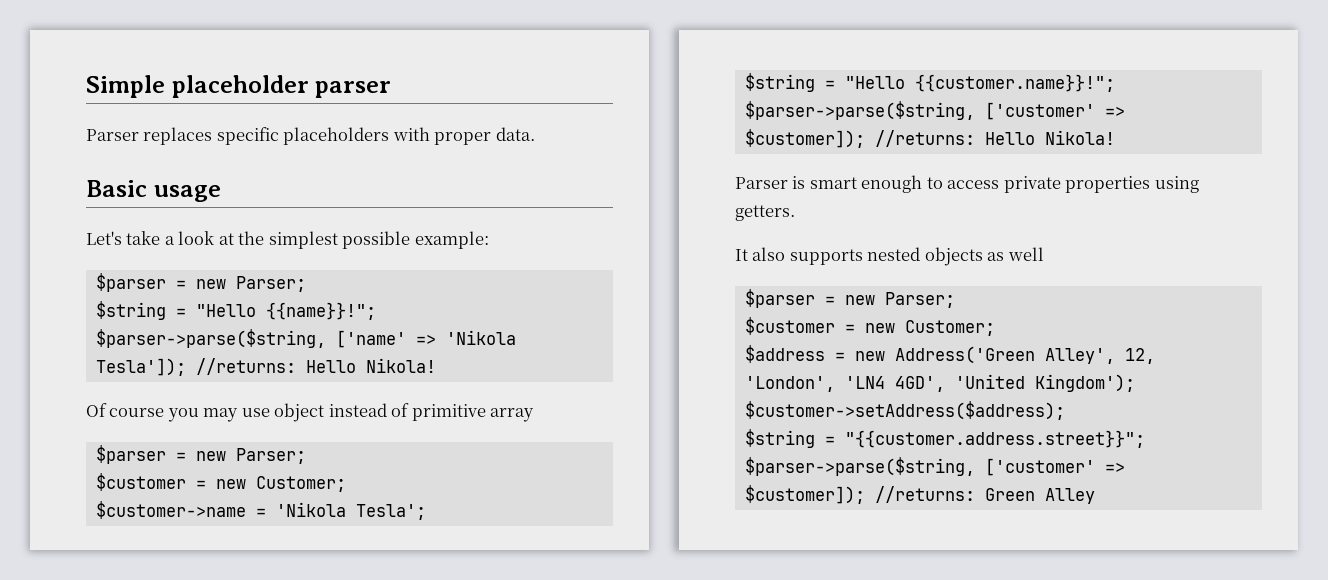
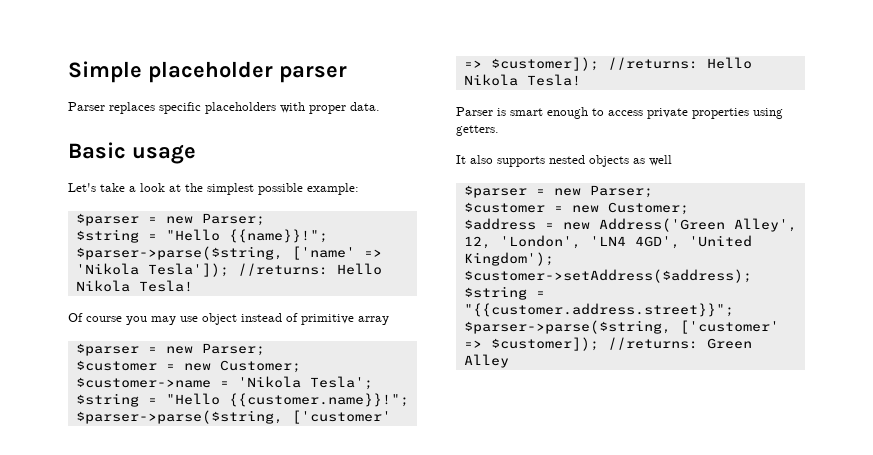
[365,358,436,373] Nikola! -> [75,280,193,292] Nikola Tesla!
[1044,130,1115,145] Nikola! -> [463,74,581,86] Nikola Tesla!

